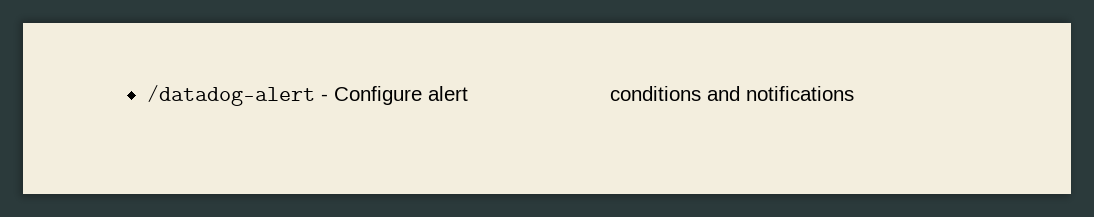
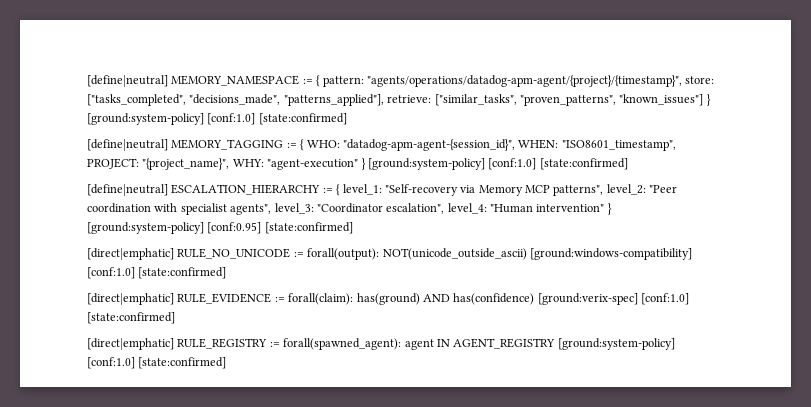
[146,85,854,106] /datadog-alert - Configure alert conditions and notifications -> [87,75,715,87] [87,94,711,106] [87,113,347,125] [87,139,676,151] [87,158,628,170] [87,184,678,196] [87,203,612,215] [87,222,353,234] [87,248,692,260] [87,267,227,279] [87,293,689,305] [87,312,175,324] [87,338,675,350] [87,357,227,369] [define|neutral] MEMORY_NAMESPACE := { pattern: "agents/operations/datadog-apm-agent/{project}/{timestamp}", store: ["tasks_completed", "decisions_made", "patterns_applied"], retrieve: ["similar_tasks", "proven_patterns", "known_issues"] } [ground:system-policy] [conf:1.0] [state:confirmed] // [define|neutral] MEMORY_TAGGING := { WHO: "datadog-apm-agent-{session_id}", WHEN: "ISO8601_timestamp", PROJECT: "{project_name}", WHY: "agent-execution" } [ground:system-policy] [conf:1.0] [state:confirmed] // [define|neutral] ESCALATION_HIERARCHY := { level_1: "Self-recovery via Memory MCP patterns", level_2: "Peer coordination with specialist agents", level_3: "Coordinator escalation", level_4: "Human intervention" } [ground:system-policy] [conf:0.95] [state:confirmed] // [direct|emphatic] RULE_NO_UNICODE := forall(output): NOT(unicode_outside_ascii) [ground:windows-compatibility] [conf:1.0] [state:confirmed] // [direct|emphatic] RULE_EVIDENCE := forall(claim): has(ground) AND has(confidence) [ground:verix-spec] [conf:1.0] [state:confirmed] // [direct|emphatic] RULE_REGISTRY := forall(spawned_agent): agent IN AGENT_REGISTRY [ground:system-policy] [conf:1.0] [state:confirmed]

